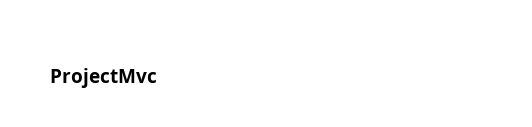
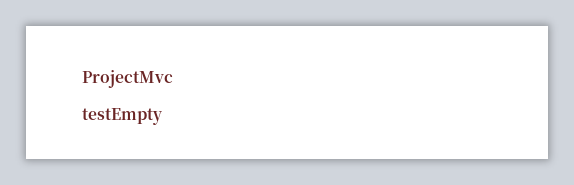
(157, 78) none -> [82,108,162,125] // testEmpty

